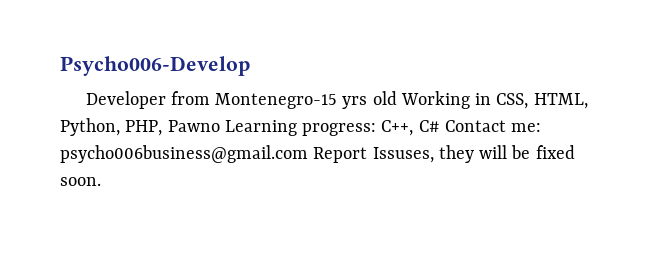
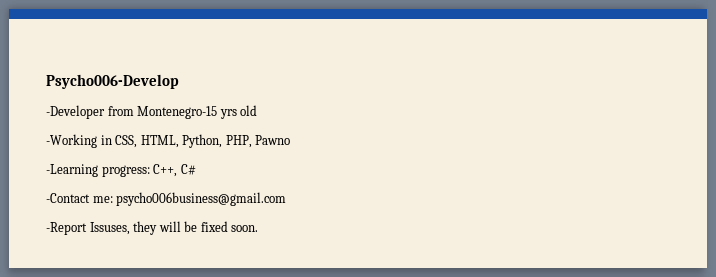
[85,91,166,109] Developer -> [46,105,105,119] -Developer
[400,91,470,109] Working -> [46,134,97,148] // -Working
[224,120,297,136] Learning -> [46,164,98,177] // -Learning
[444,120,506,132] Contact -> [46,193,90,203] // -Contact
[313,147,368,163] Report -> [46,222,87,235] // -Report

